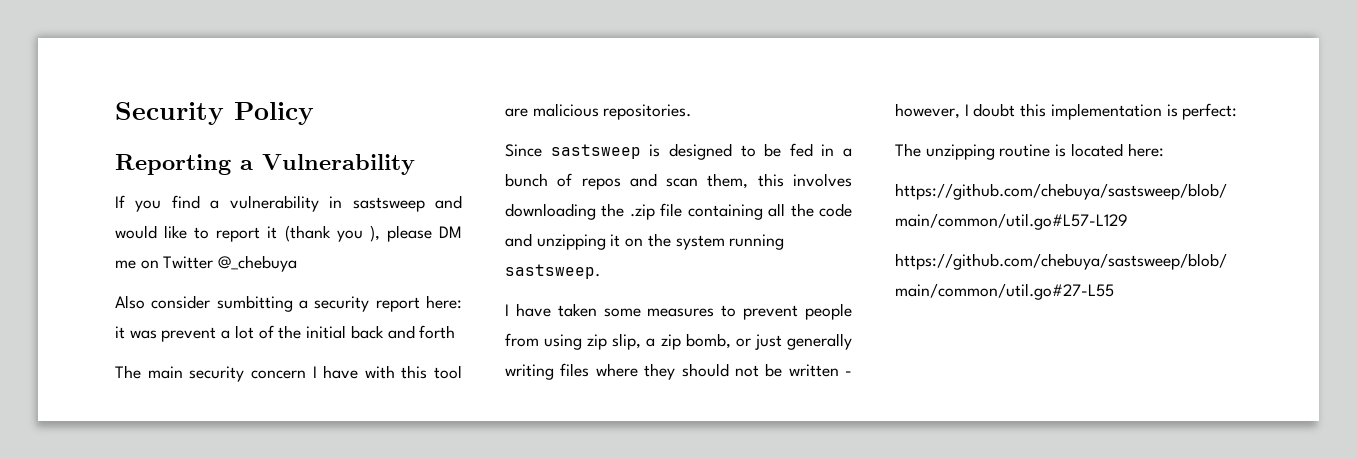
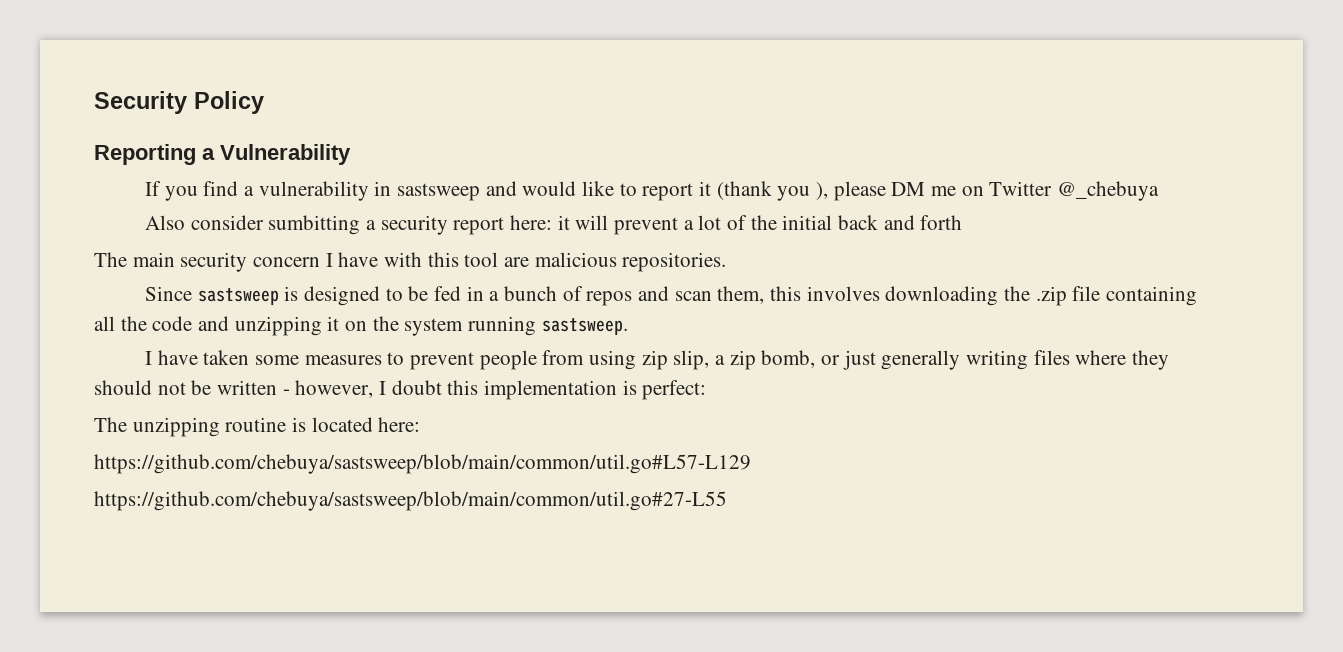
[129,330,157,339] was -> [575,215,609,230] will

